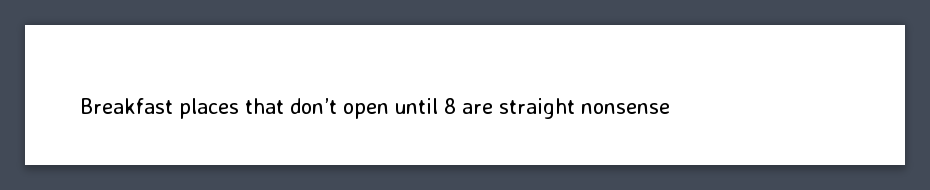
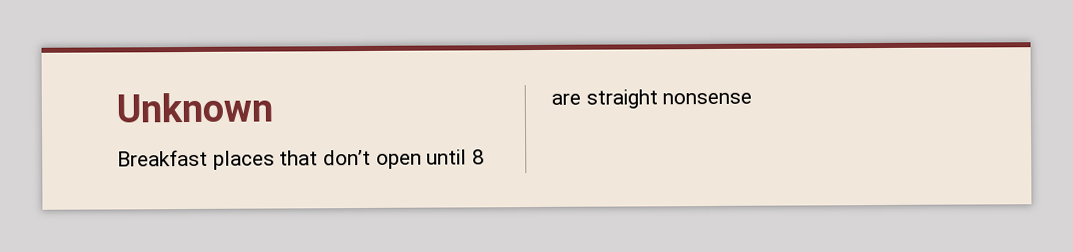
(80, 106) none -> [116,92,273,123] Unknown //

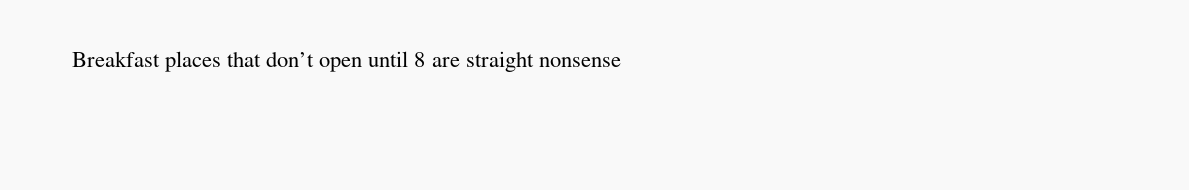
[116,92,273,123] Unknown // -> (72, 59) none

